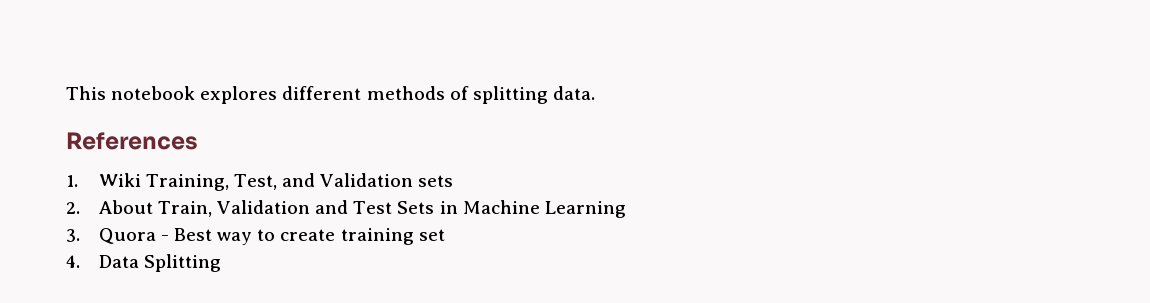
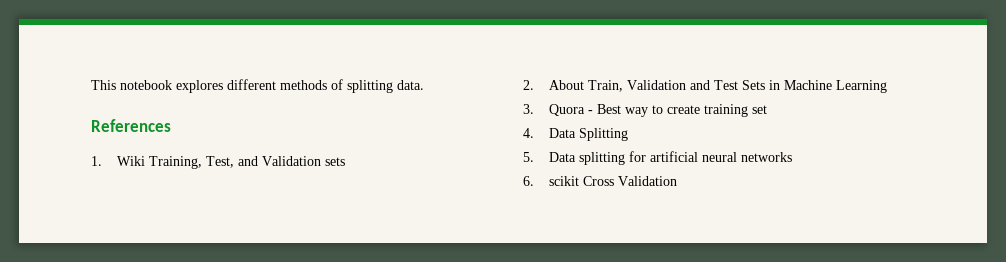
(221, 263) none -> [523,151,793,165] [523,176,678,186] // 5. Data splitting for artificial neural networks // 6. scikit Cross Validation

